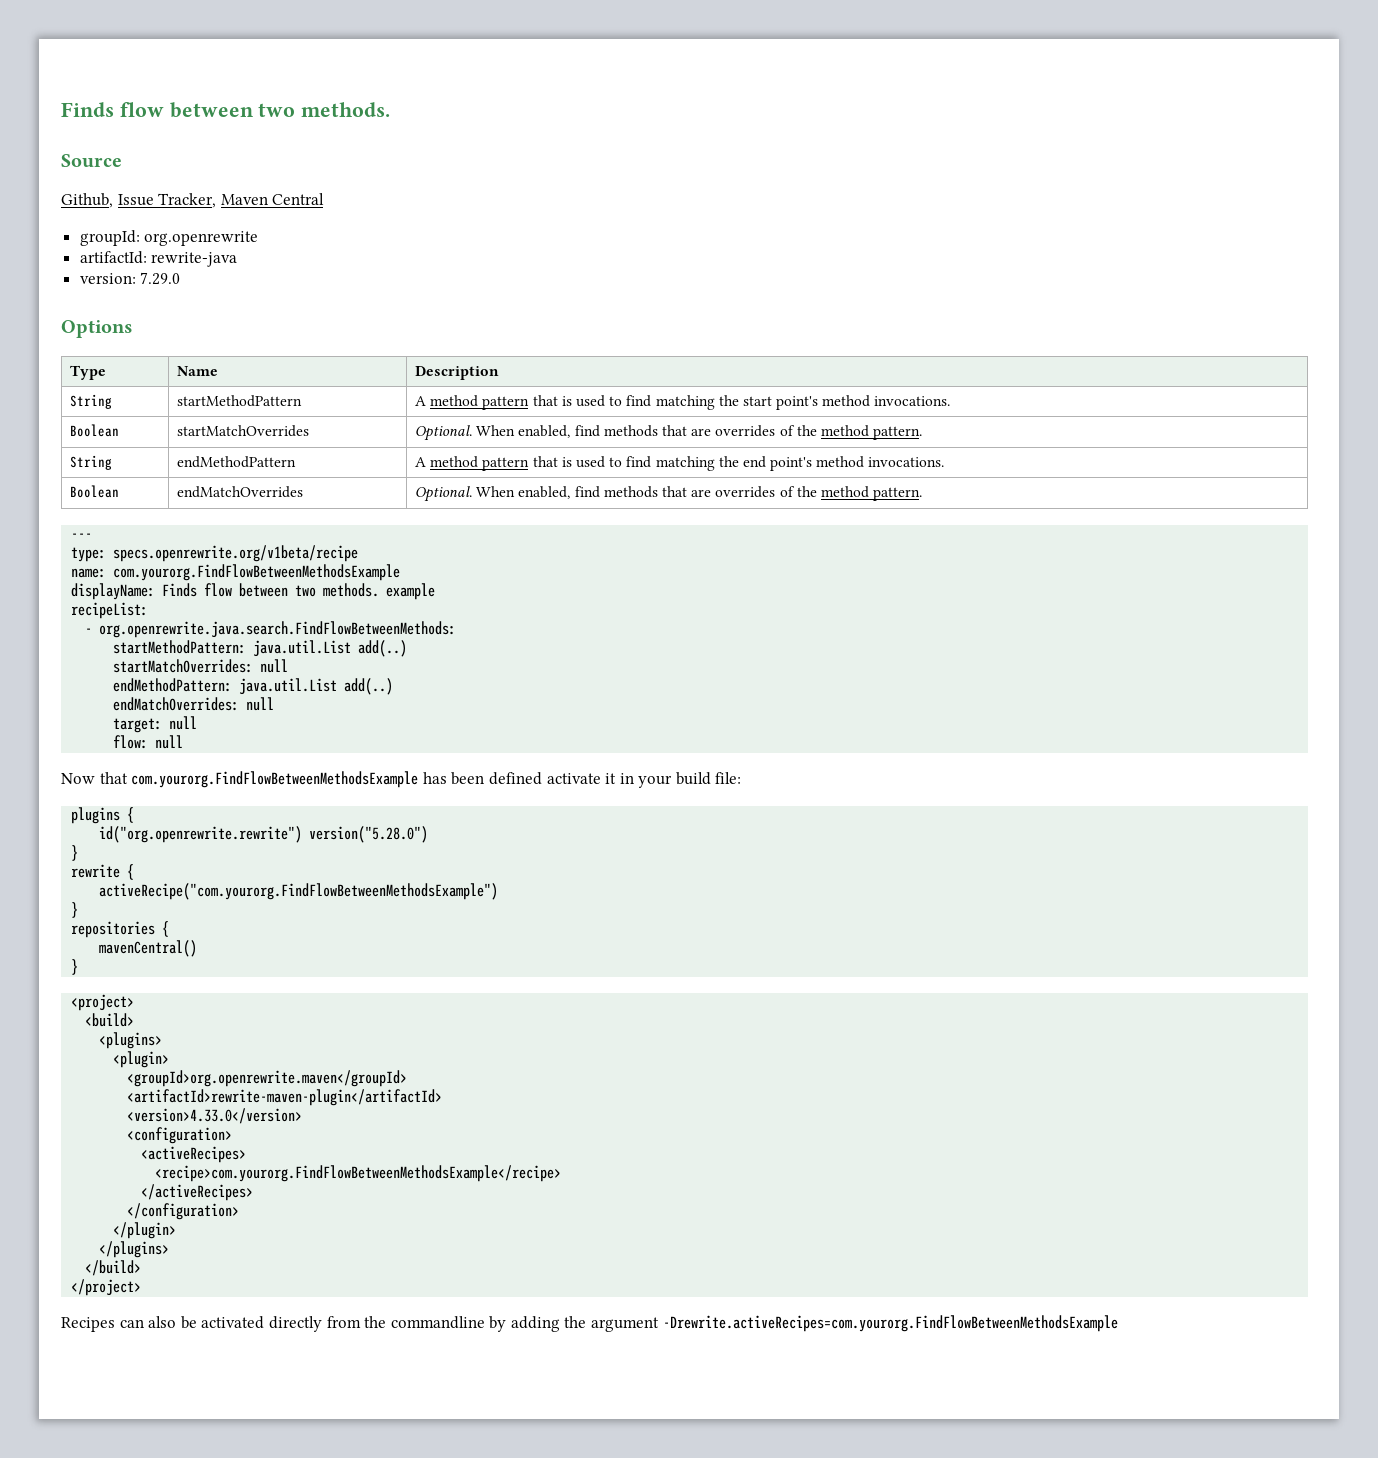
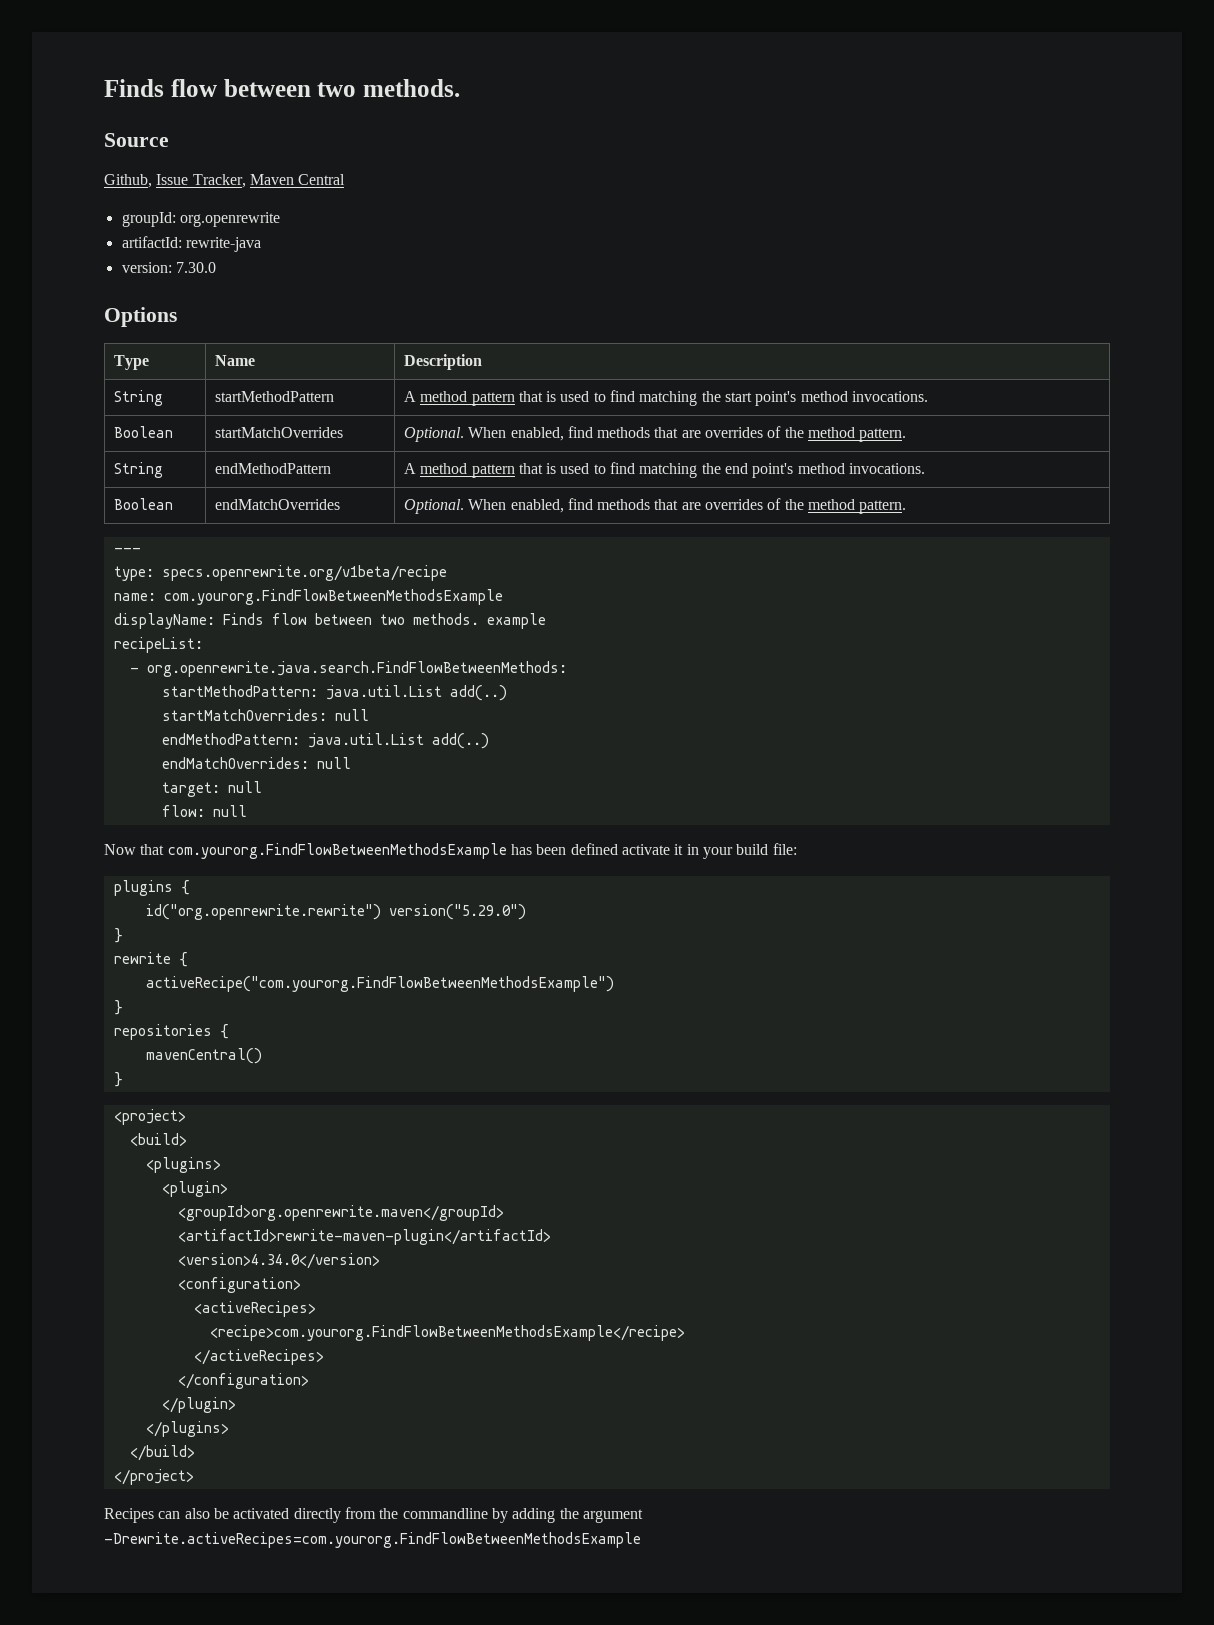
[140,272,181,285] 7.29.0 -> [175,262,216,273] 7.30.0
[309,826,429,843] version("5.28.0") -> [388,904,526,920] version("5.29.0")
[127,1108,303,1124] <version>4.33.0</version> -> [177,1253,380,1269] <version>4.34.0</version>

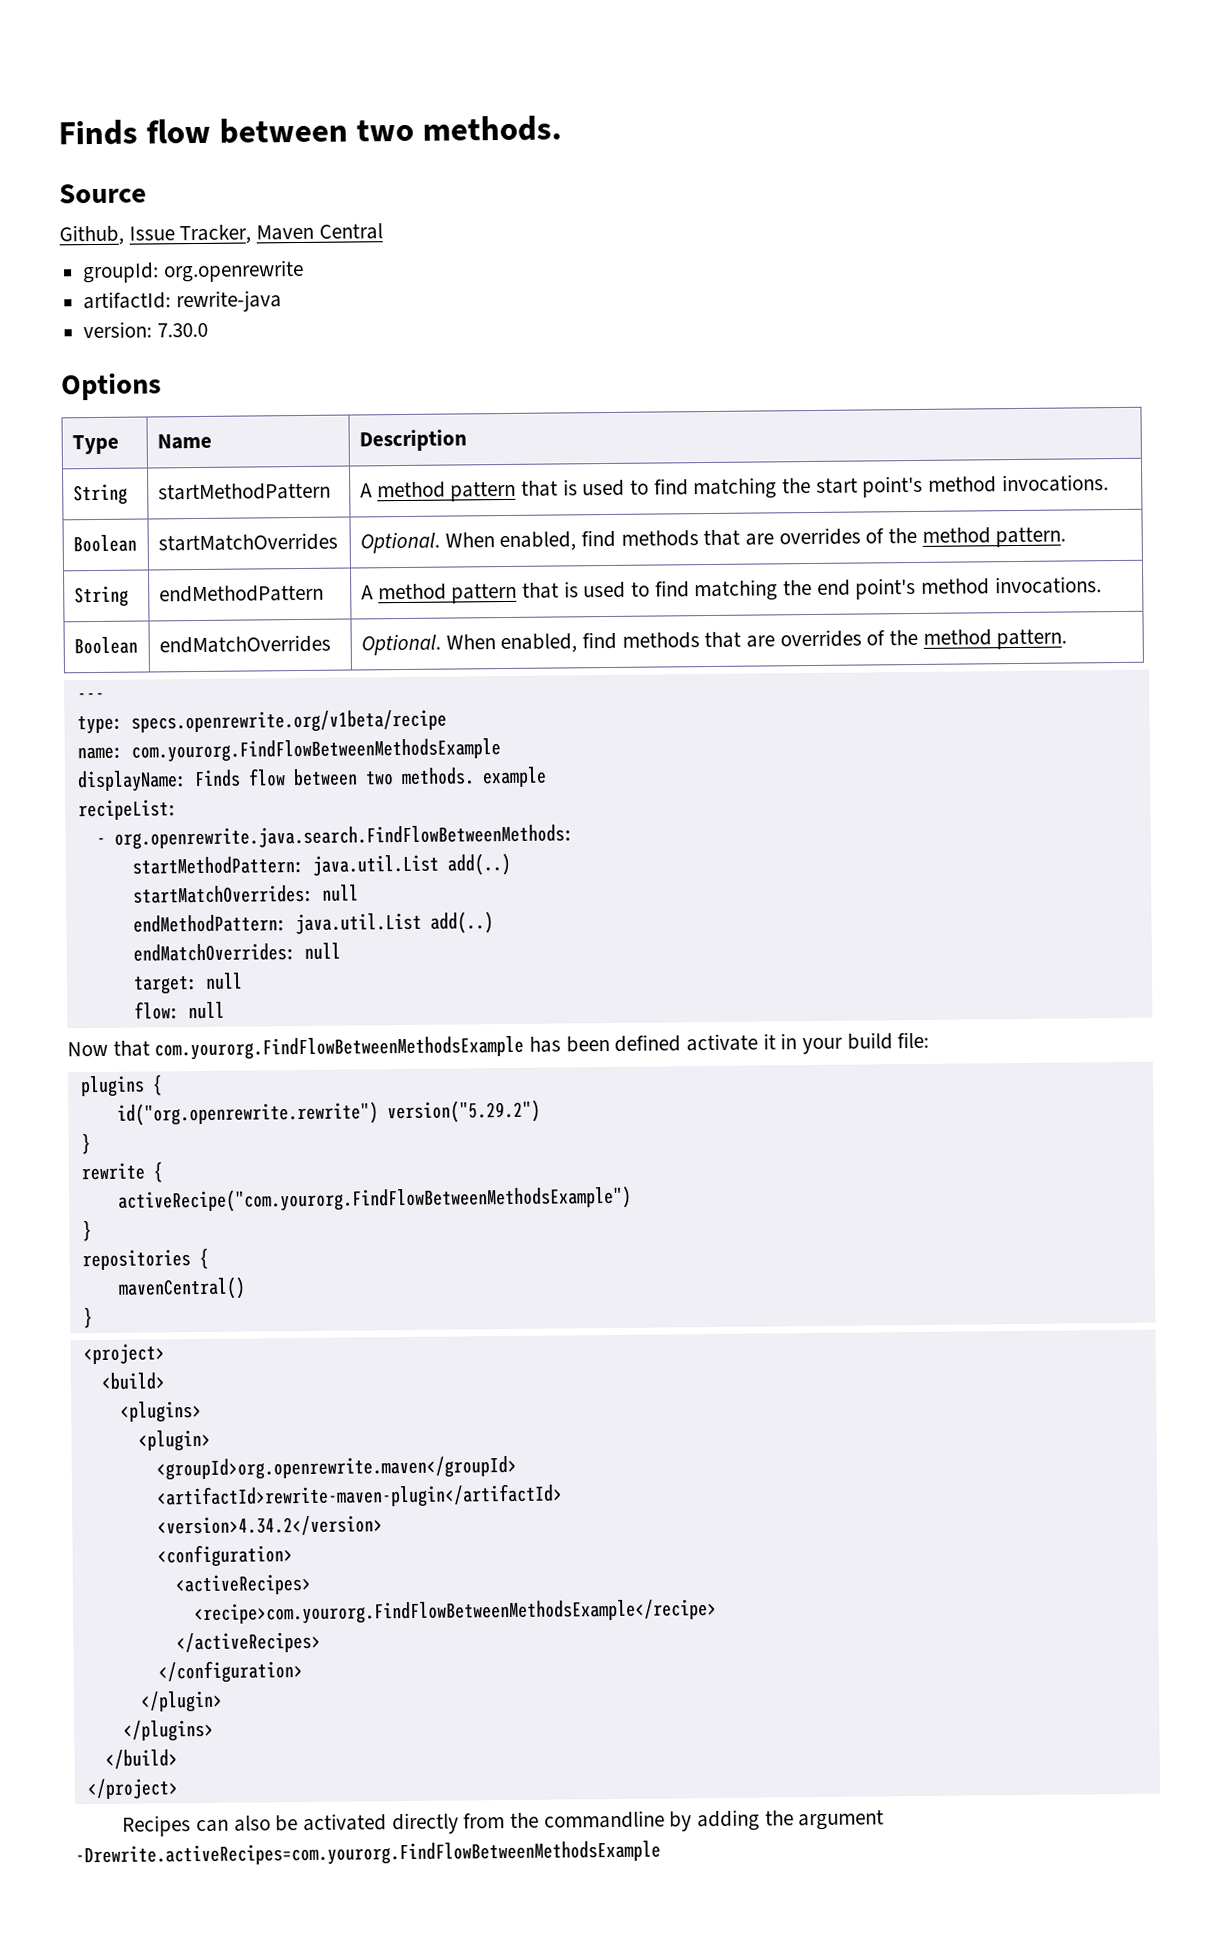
[388,904,526,920] version("5.29.0") -> [386,1099,541,1124] version("5.29.2")
[177,1253,380,1269] <version>4.34.0</version> -> [156,1515,383,1537] <version>4.34.2</version>

